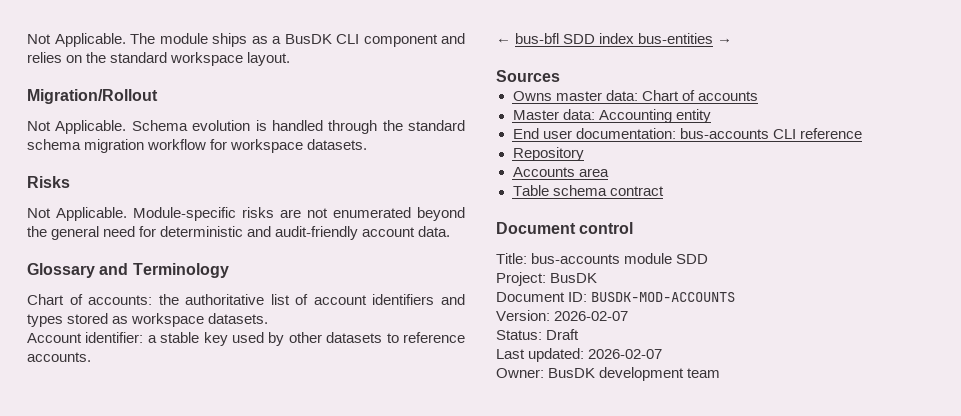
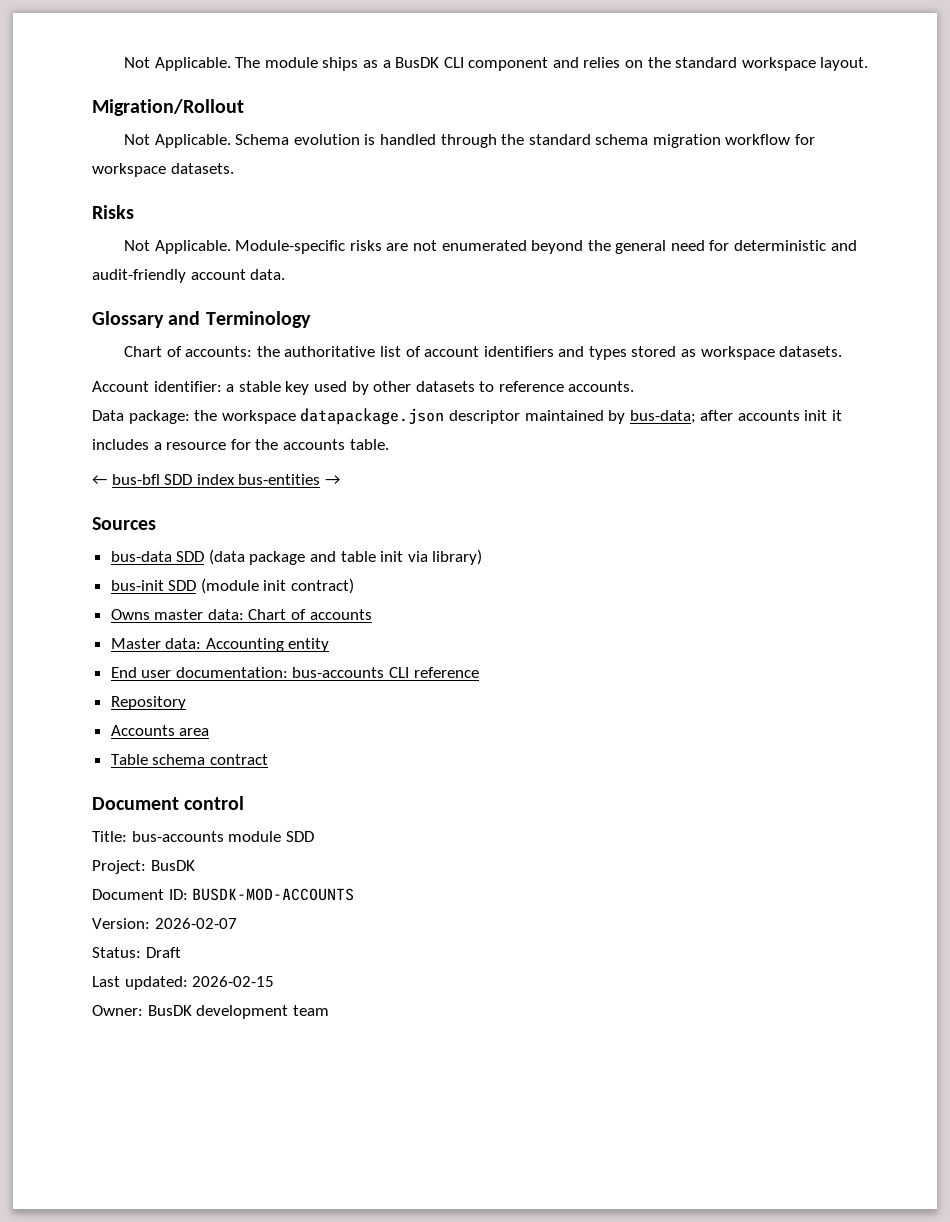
(91, 357) none -> [92,408,843,425] [92,439,389,450] // Data package: the workspace datapackage.json descriptor maintained by bus-data; after accounts init it includes a resource for the accounts table.
(560, 76) none -> [110,549,483,565] [110,578,355,594] // bus-data SDD (data package and table init via library) // bus-init SDD (module init contract)
[588,349,663,359] 2026-02-07 -> [192,976,275,987] 2026-02-15

